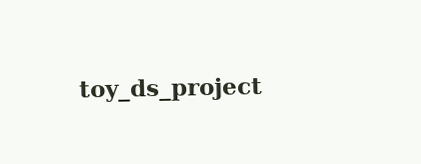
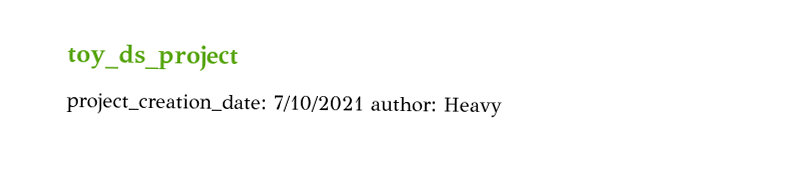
(263, 90) none -> [66,92,502,118] // project_creation_date: 7/10/2021 author: Heavy

